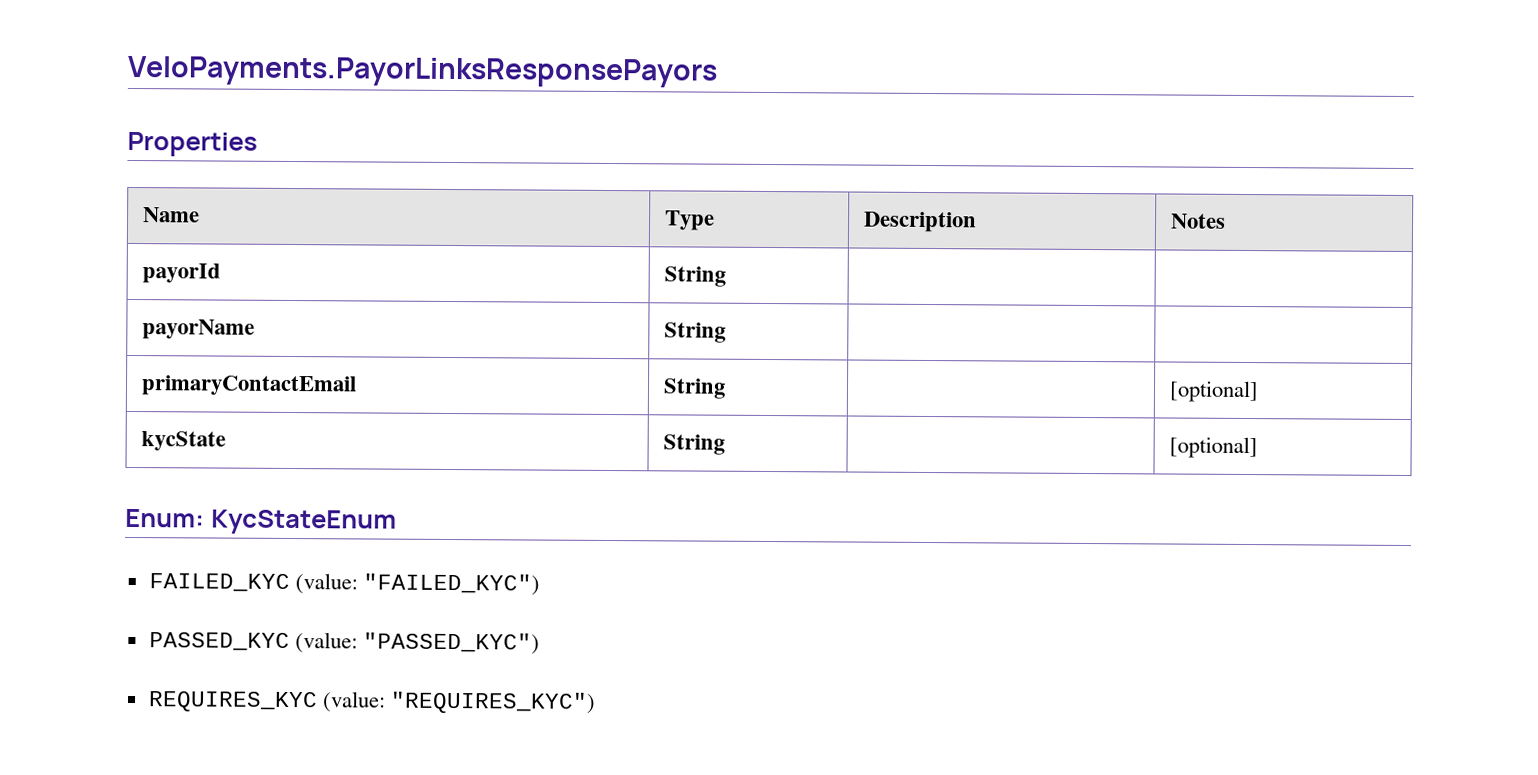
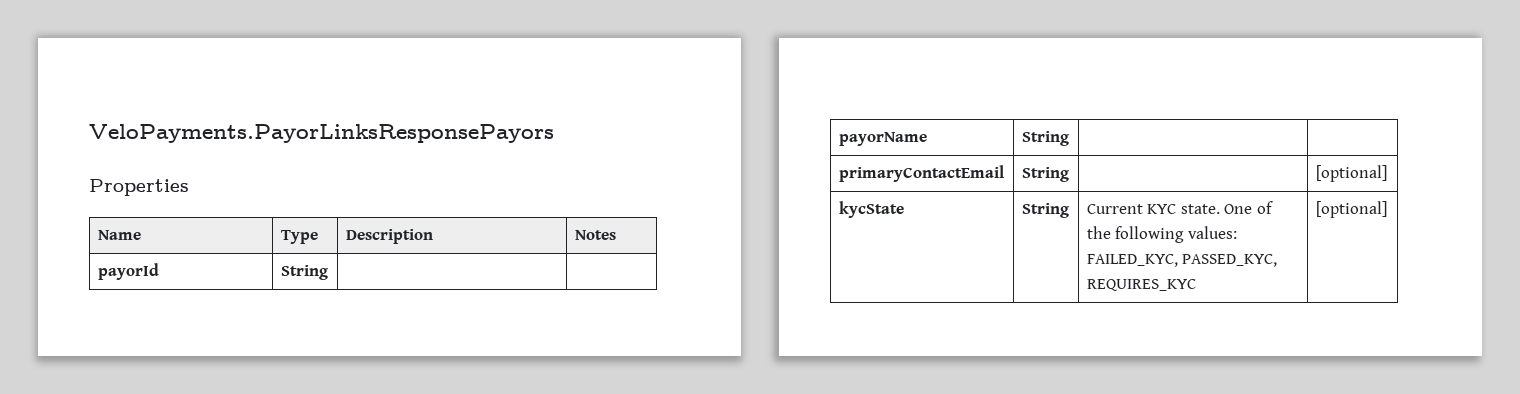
[1169,436,1259,459] [125,508,397,535] [148,573,540,596] [148,632,540,655] [147,691,596,714] | [optional] // Enum: KycStateEnum // FAILED_KYC (value: "FAILED_KYC") // PASSED_KYC (value: "PASSED_KYC") // REQUIRES_KYC (value: "REQUIRES_KYC") -> [1086,201,1273,214] [1086,226,1237,243] [1086,254,1278,267] [1086,279,1196,291] [1315,201,1387,218] Current KYC state. One of the following values: FAILED_KYC, PASSED_KYC, REQUIRES_KYC | [optional]

